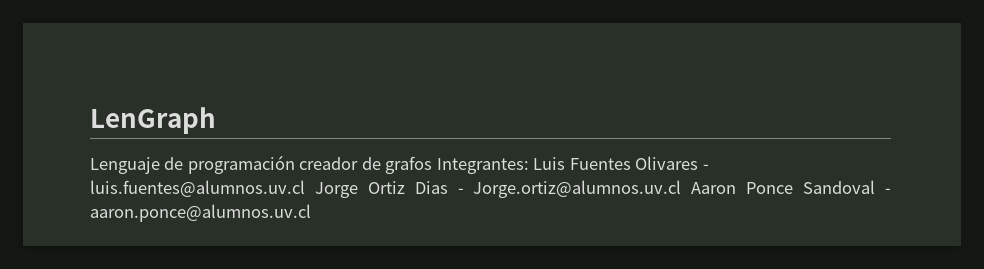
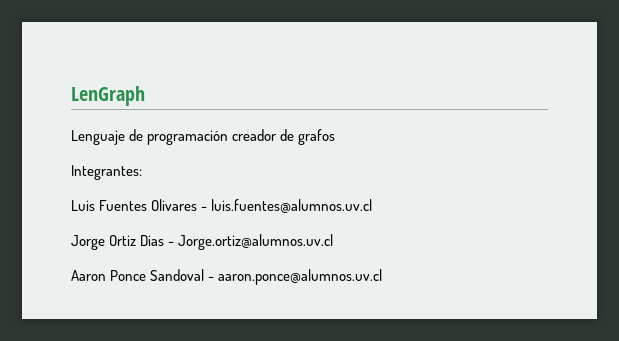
(433, 165) none -> (336, 137) //
(529, 166) none -> (142, 172) //
(305, 188) none -> (373, 206) //
(682, 189) none -> (334, 242) //

